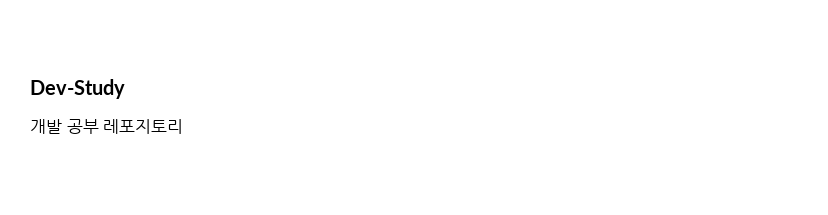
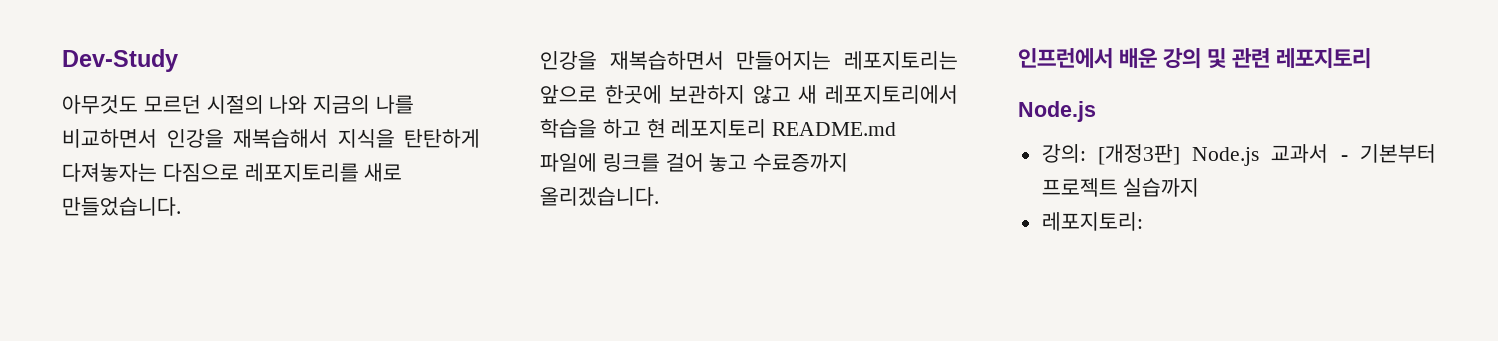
[30,119,184,134] 개발 공부 레포지토리 -> [62,95,415,114] [62,129,480,148] [62,163,403,182] [62,197,181,216] [540,51,958,70] [540,85,958,104] [540,118,897,138] [540,153,849,172] [540,187,659,206] [1018,48,1372,69] [1018,101,1096,122] [1041,144,1436,166] [1041,178,1200,197] [1041,212,1143,231] 아무것도 모르던 시절의 나와 지금의 나를 비교하면서 인강을 재복습해서 지식을 탄탄하게 다져놓자는 다짐으로 레포지토리를 새로 만들었습니다. // 인강을 재복습하면서 만들어지는 레포지토리는 앞으로 한곳에 보관하지 않고 새 레포지토리에서 학습을 하고 현 레포지토리 README.md 파일에 링크를 걸어 놓고 수료증까지 올리겠습니다. // 인프런에서 배운 강의 및 관련 레포지토리 // Node.js // 강의: [개정3판] Node.js 교과서 - 기본부터 프로젝트 실습까지 // 레포지토리:

